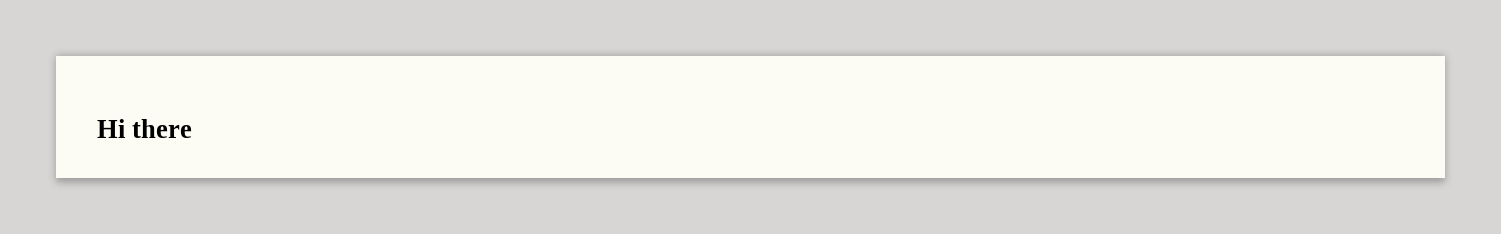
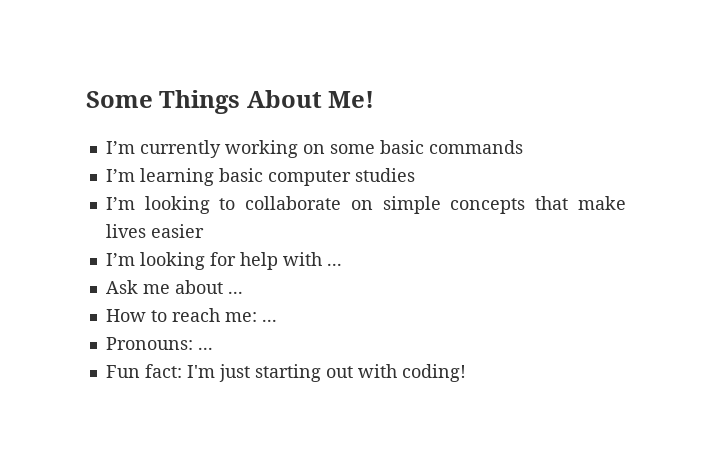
[97,119,193,138] Hi there -> [86,90,375,114] [105,140,523,158] [105,168,415,186] [105,196,626,214] [105,224,204,238] [105,252,342,270] [105,280,243,294] [105,308,277,322] [105,337,213,350] [105,364,466,382] Some Things About Me! // I’m currently working on some basic commands // I’m learning basic computer studies // I’m looking to collaborate on simple concepts that make lives easier // I’m looking for help with ... // Ask me about ... // How to reach me: ... // Pronouns: ... // Fun fact: I'm just starting out with coding!

